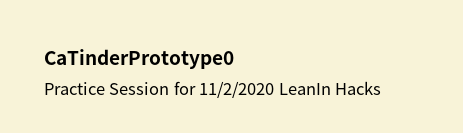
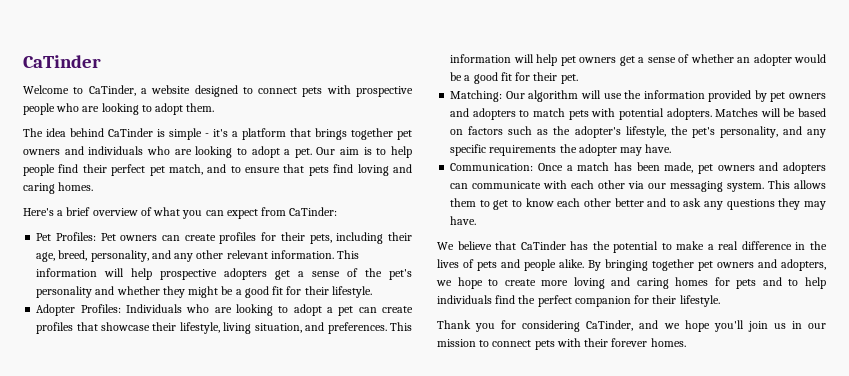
[44,49,234,69] [44,81,382,98] CaTinderPrototype0 // Practice Session for 11/2/2020 LeanIn Hacks -> [23,55,101,68] [23,85,414,97] [23,103,215,115] [23,128,412,140] [23,146,413,158] [23,164,412,176] [23,182,94,194] [23,207,338,219] [36,232,412,244] [36,250,360,262] [36,268,413,280] [36,286,372,298] [36,304,413,316] [36,322,412,334] [450,54,827,66] [450,72,578,84] [450,90,826,102] [450,108,826,120] [450,126,826,138] [450,144,672,156] [450,162,826,174] [450,180,826,192] [450,198,826,210] [450,216,477,225] [437,241,828,253] [437,259,826,271] [436,277,826,289] [437,295,720,307] [437,320,826,332] [437,338,686,350] CaTinder // Welcome to CaTinder, a website designed to connect pets with prospective people who are looking to adopt them. // The idea behind CaTinder is simple - it's a platform that brings together pet owners and individuals who are looking to adopt a pet. Our aim is to help people find their perfect pet match, and to ensure that pets find loving and caring homes. // Here's a brief overview of what you can expect from CaTinder: // Pet Profiles: Pet owners can create profiles for their pets, including their age, breed, personality, and any other relevant information. This information will help prospective adopters get a sense of the pet's personality and whether they might be a good fit for their lifestyle. // Adopter Profiles: Individuals who are looking to adopt a pet can create profiles that showcase their lifestyle, living situation, and preferences. This information will help pet owners get a sense of whether an adopter would be a good fit for their pet. // Matching: Our algorithm will use the information provided by pet owners and adopters to match pets with potential adopters. Matches will be based on factors such as the adopter's lifestyle, the pet's personality, and any specific requirements the adopter may have. // Communication: Once a match has been made, pet owners and adopters can communicate with each other via our messaging system. This allows them to get to know each other better and to ask any questions they may have. // We believe that CaTinder has the potential to make a real difference in the lives of pets and people alike. By bringing together pet owners and adopters, we hope to create more loving and caring homes for pets and to help individuals find the perfect companion for their lifestyle. // Thank you for considering CaTinder, and we hope you'll join us in our mission to connect pets with their forever homes.

